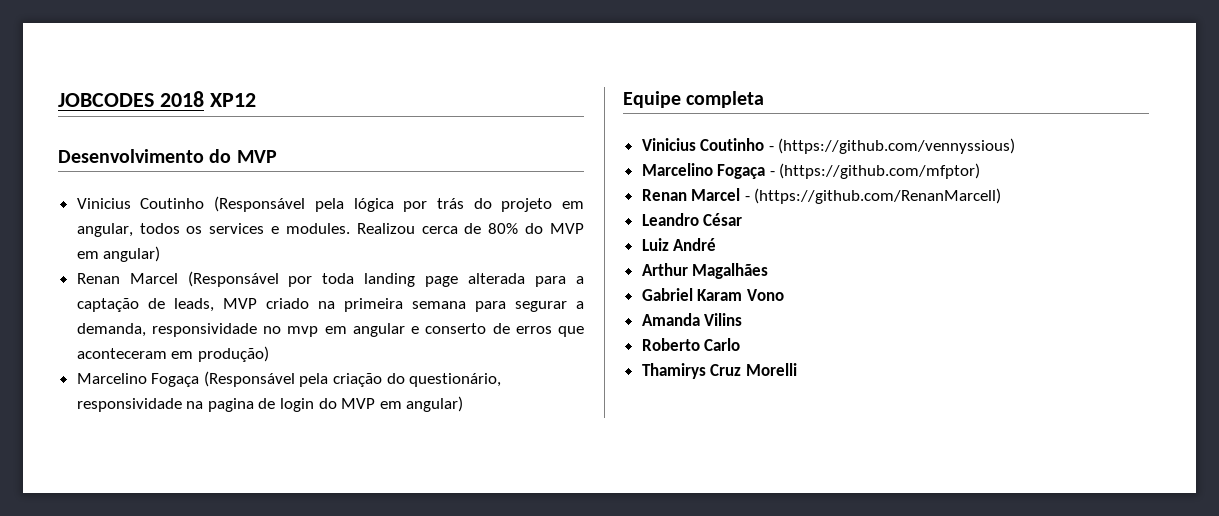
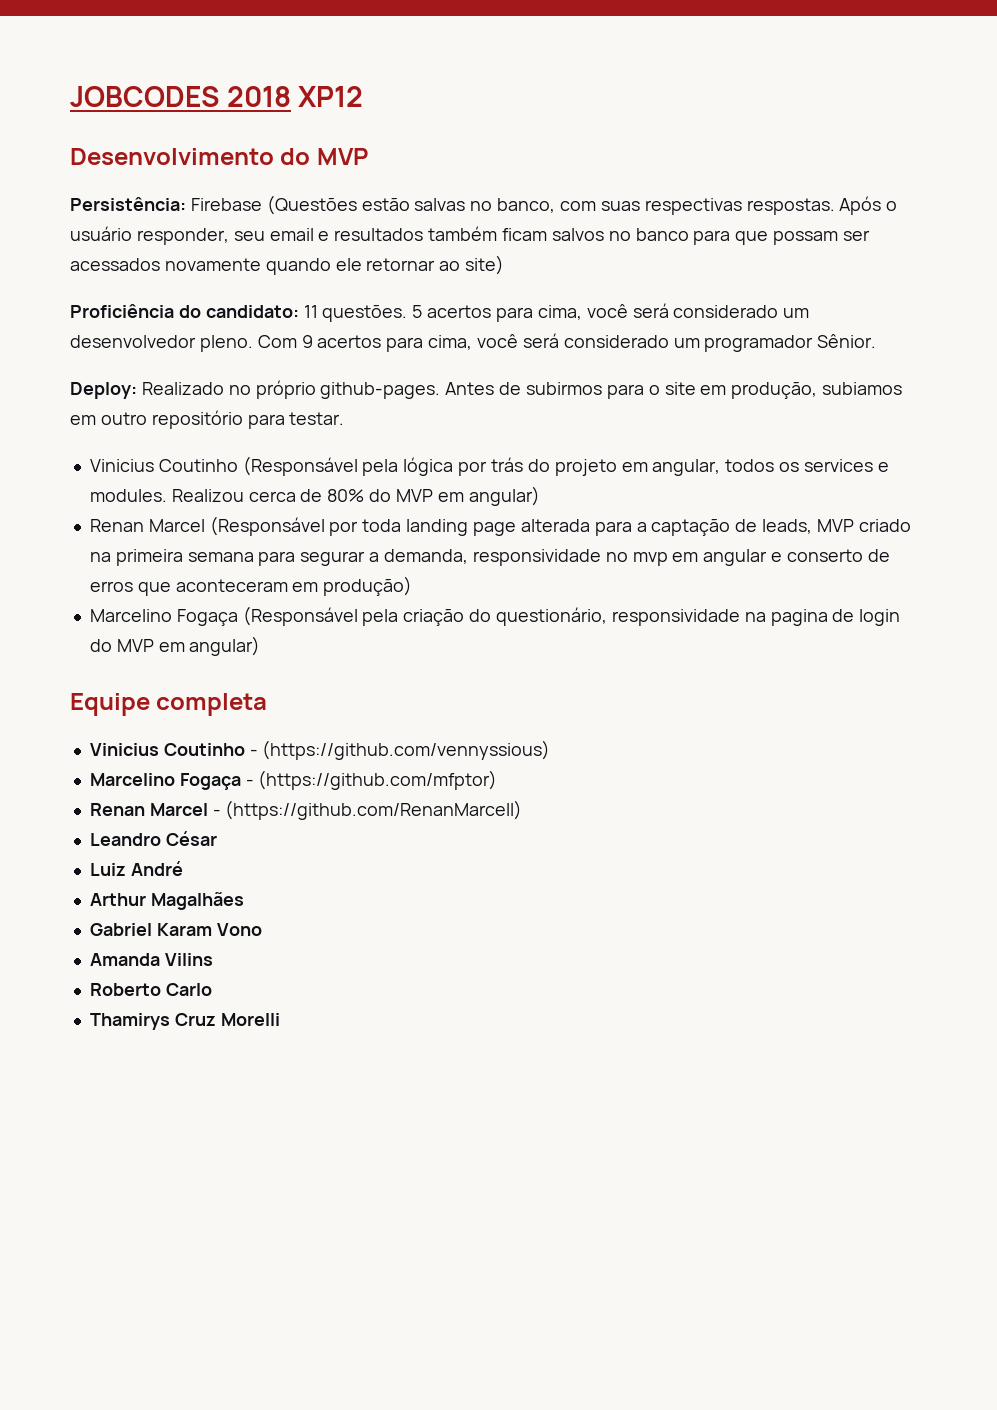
(277, 156) none -> [70,195,898,215] [70,226,871,245] [70,255,505,275] [70,303,810,322] [70,333,877,352] [70,380,903,399] [70,410,345,429] // Persistência: Firebase (Questões estão salvas no banco, com suas respectivas respostas. Após o usuário responder, seu email e resultados também ficam salvos no banco para que possam ser acessados novamente quando ele retornar ao site) // Proficiência do candidato: 11 questões. 5 acertos para cima, você será considerado um desenvolvedor pleno. Com 9 acertos para cima, você será considerado um programador Sênior. // Deploy: Realizado no próprio github-pages. Antes de subirmos para o site em produção, subiamos em outro repositório para testar.

